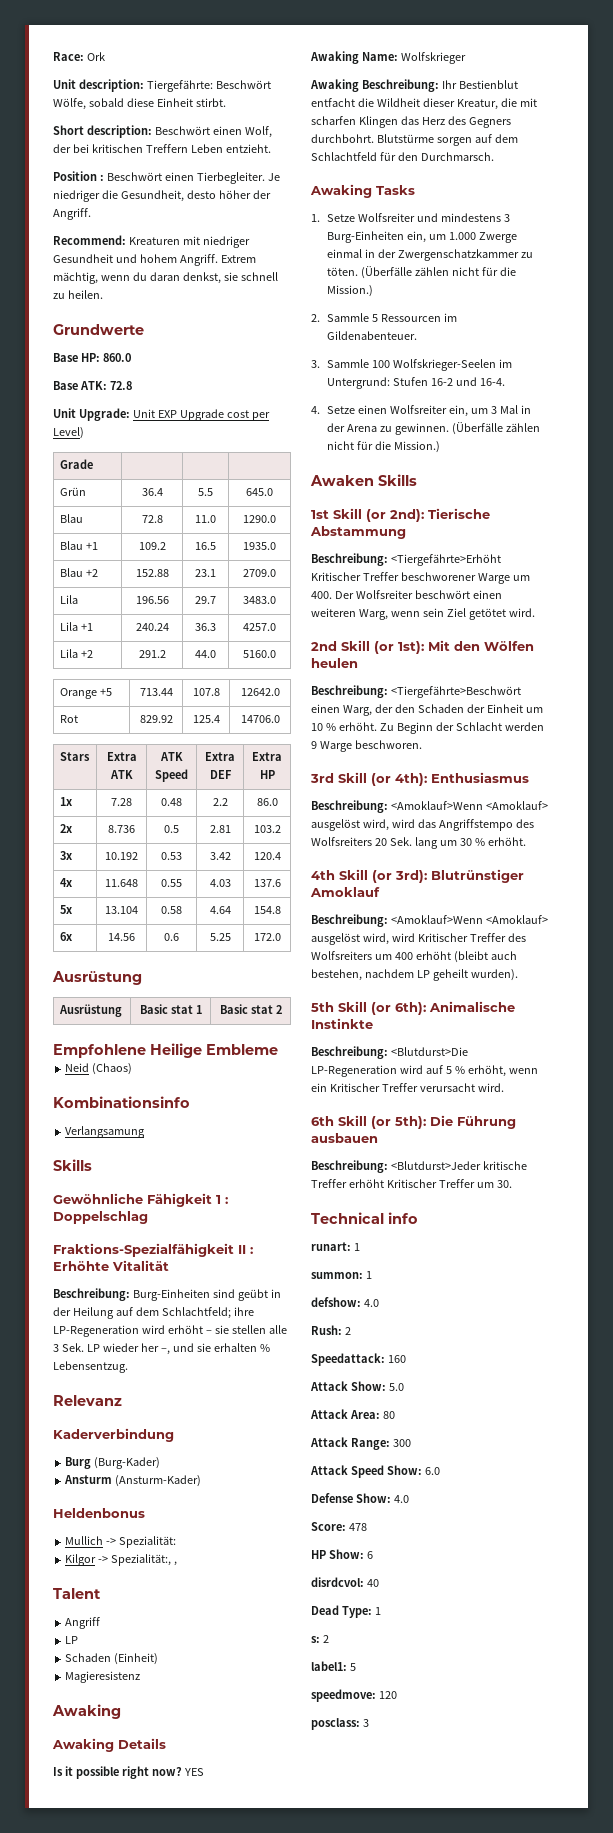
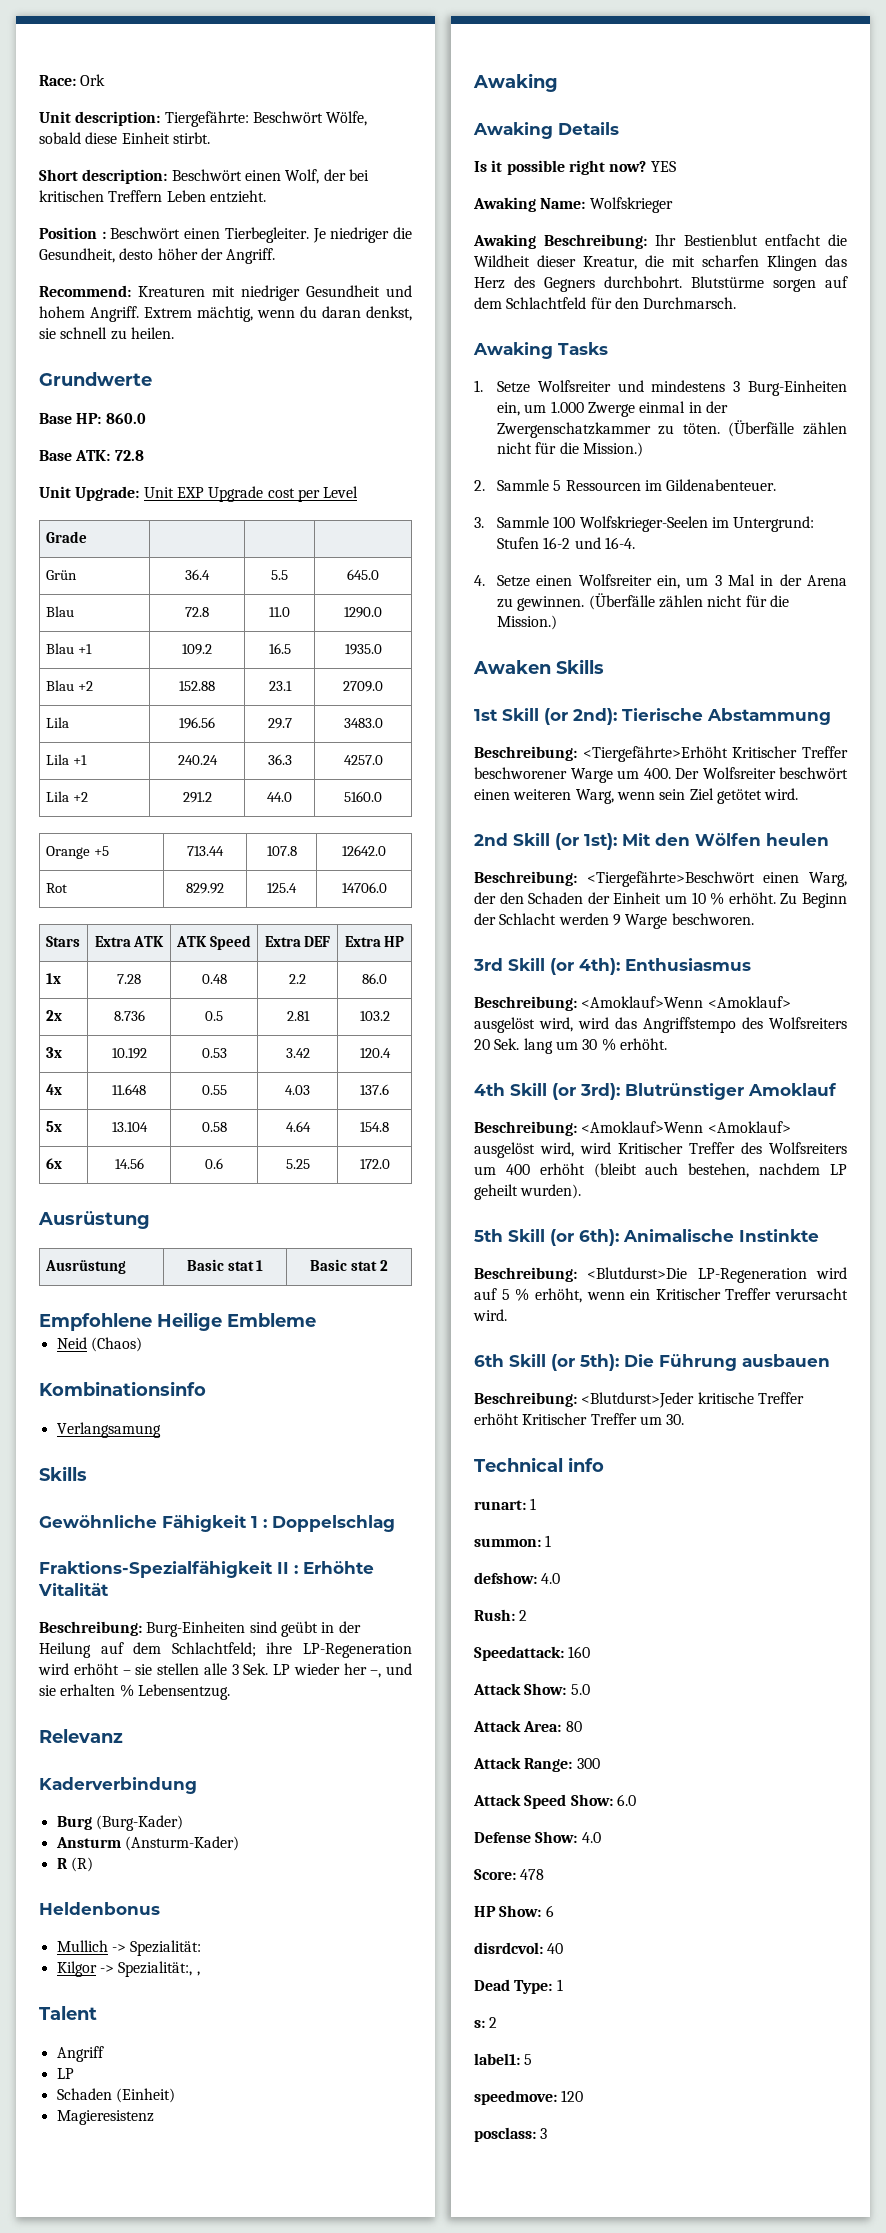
[53,427,84,439] Level) -> [323,486,359,498] Level
(202, 1481) none -> [56,1857,93,1872] // R (R)

